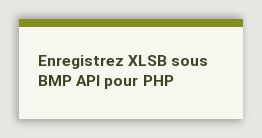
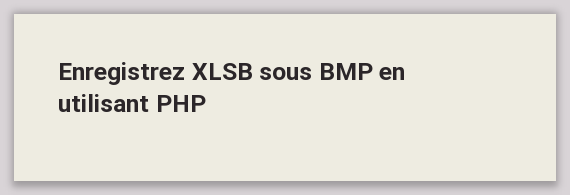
[76,75,139,89] API pour -> [379,67,406,80] [58,94,149,112] en utilisant

